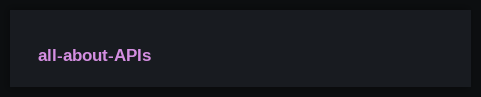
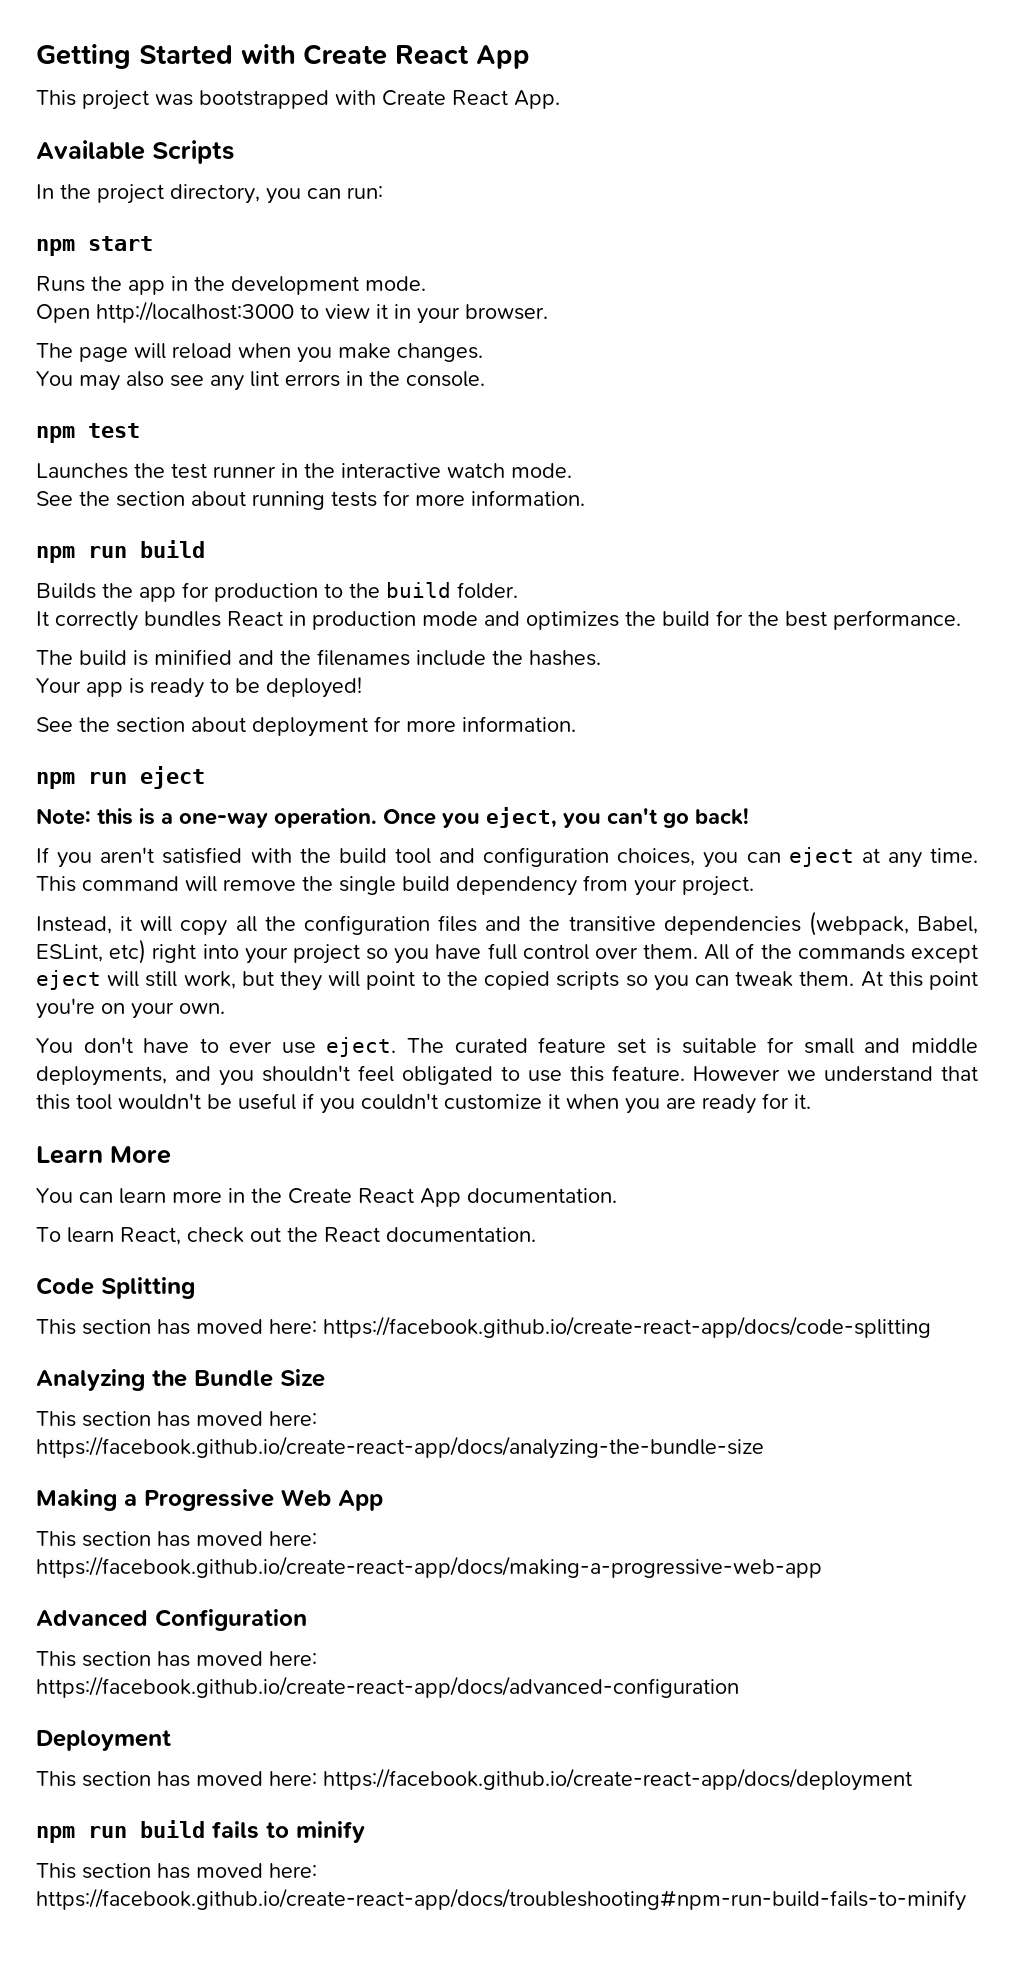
[38,49,151,61] all-about-APIs -> [36,44,530,69] [36,90,560,110] [36,140,234,164] [36,184,383,204] [36,236,153,256] [36,276,426,295] [36,301,548,324] [36,343,483,363] [36,371,485,391] [36,423,140,443] [36,463,572,479] [36,490,585,510] [36,540,205,563] [36,582,518,602] [36,610,961,631] [36,649,601,666] [36,677,362,698] [36,716,576,737] [36,766,205,789] [36,807,749,828] [36,847,978,868] [36,875,754,896] [36,911,979,936] [36,939,978,964] [36,970,979,991] [36,998,225,1019] [36,1037,978,1057] [36,1065,978,1086] [36,1093,811,1114] [36,1146,171,1164] [36,1188,617,1207] [36,1227,536,1245] [36,1277,195,1299] [36,1316,931,1338] [36,1369,325,1391] [36,1411,317,1427] [36,1436,764,1459] [36,1489,383,1511] [36,1531,317,1547] [36,1556,822,1578] [36,1609,307,1631] [36,1651,317,1667] [36,1676,739,1698] [36,1730,171,1751] [36,1768,912,1791] [36,1820,365,1843] [36,1863,317,1879] [36,1888,966,1911] Getting Started with Create React App // This project was bootstrapped with Create React App. // Available Scripts // In the project directory, you can run: // npm start // Runs the app in the development mode. // Open http://localhost:3000 to view it in your browser. // The page will reload when you make changes. // You may also see any lint errors in the console. // npm test // Launches the test runner in the interactive watch mode. // See the section about running tests for more information. // npm run build // Builds the app for production to the build folder. // It correctly bundles React in production mode and optimizes the build for the best performance. // The build is minified and the filenames include the hashes. // Your app is ready to be deployed! // See the section about deployment for more information. // npm run eject // Note: this is a one-way operation. Once you eject, you can't go back! // If you aren't satisfied with the build tool and configuration choices, you can eject at any time. This command will remove the single build dependency from your project. // Instead, it will copy all the configuration files and the transitive dependencies (webpack, Babel, ESLint, etc) right into your project so you have full control over them. All of the commands except eject will still work, but they will point to the copied scripts so you can tweak them. At this point you're on your own. // You don't have to ever use eject. The curated feature set is suitable for small and middle deployments, and you shouldn't feel obligated to use this feature. However we understand that this tool wouldn't be useful if you couldn't customize it when you are ready for it. // Learn More // You can learn more in the Create React App documentation. // To learn React, check out the React documentation. // Code Splitting // This section has moved here: https://facebook.github.io/create-react-app/docs/code-splitting // Analyzing the Bundle Size // This section has moved here: https://facebook.github.io/create-react-app/docs/analyzing-the-bundle-size // Making a Progressive Web App // This section has moved here: https://facebook.github.io/create-react-app/docs/making-a-progressive-web-app // Advanced Configuration // This section has moved here: https://facebook.github.io/create-react-app/docs/advanced-configuration // Deployment // This section has moved here: https://facebook.github.io/create-react-app/docs/deployment // npm run build fails to minify // This section has moved here: https://facebook.github.io/create-react-app/docs/troubleshooting#npm-run-build-fails-to-minify

